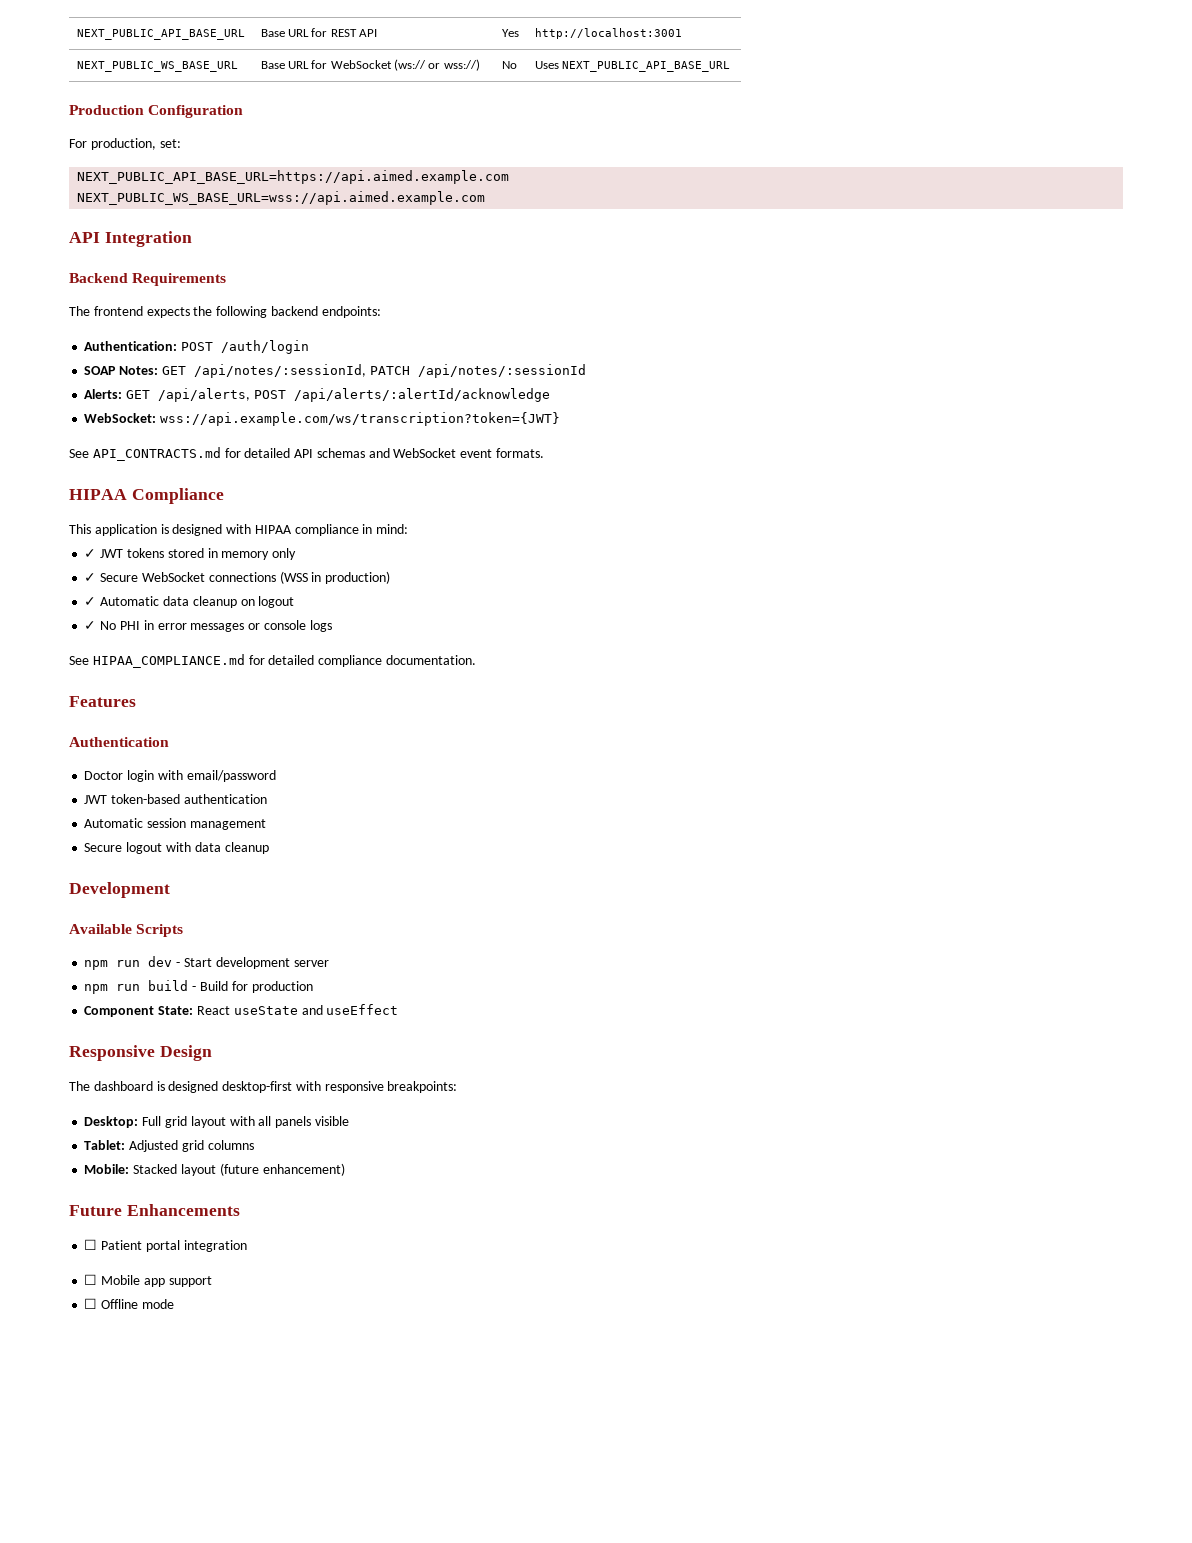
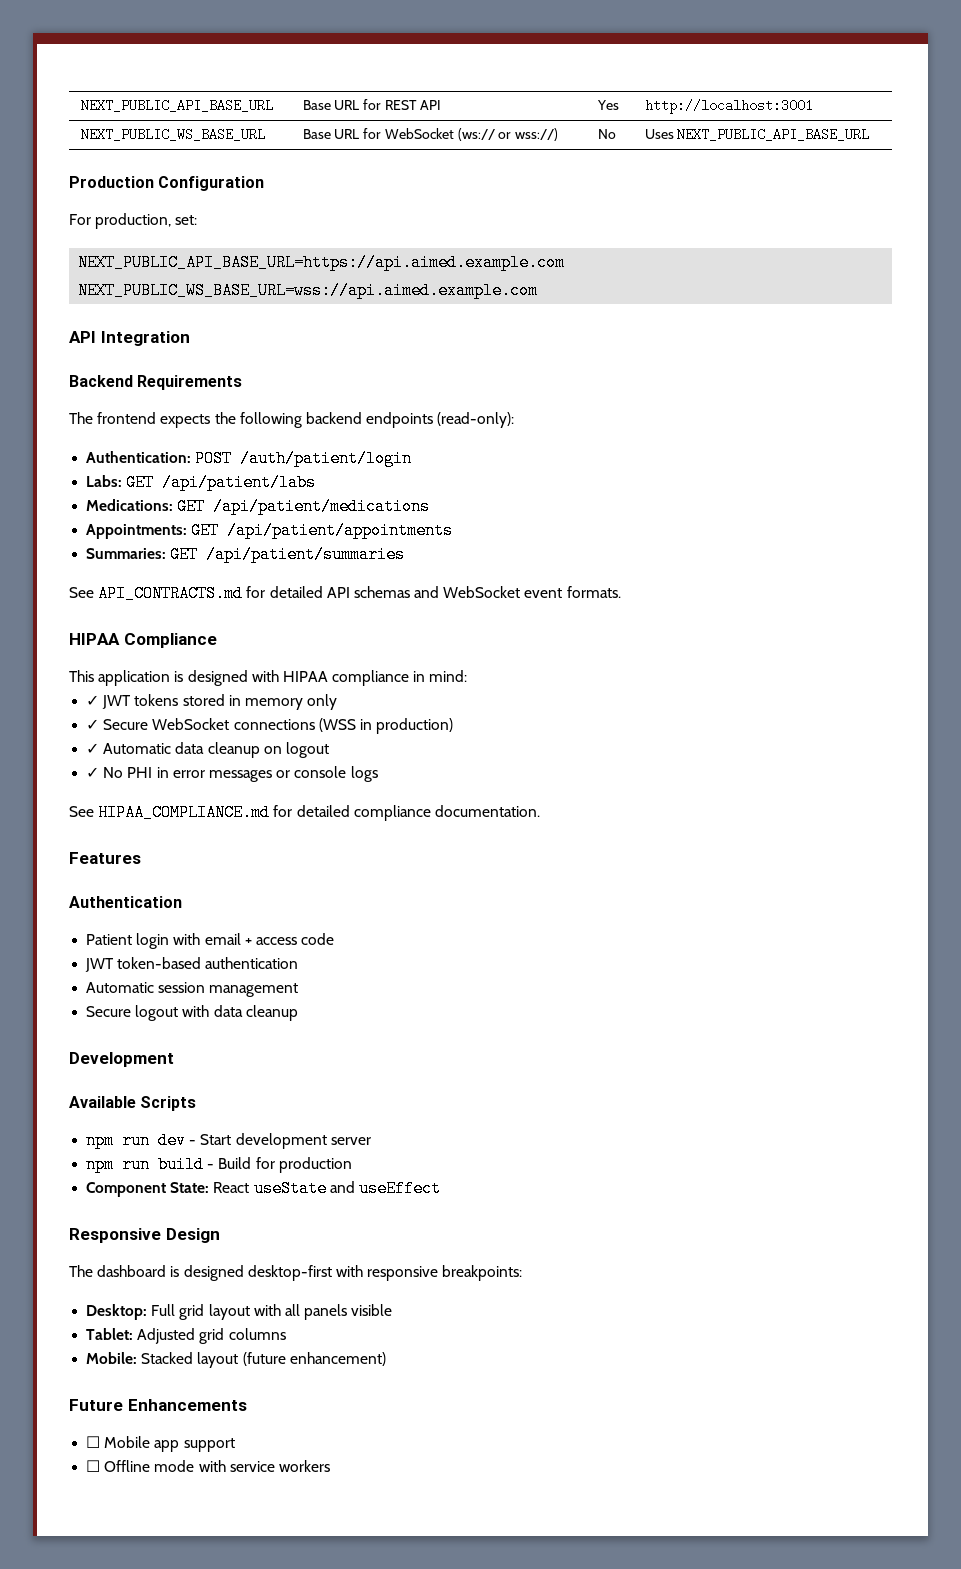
[321,306,381,318] endpoints: -> [366,412,515,428] endpoints (read-only):
[221,340,310,354] [84,364,586,378] [84,388,550,402] [84,412,561,426] /auth/login // SOAP Notes: GET /api/notes/:sessionId, PATCH /api/notes/:sessionId // Alerts: GET /api/alerts, POST /api/alerts/:alertId/acknowledge // WebSocket: wss://api.example.com/ws/transcription?token={JWT} -> [240,450,413,467] [86,474,317,491] [86,498,431,515] [86,522,454,539] [86,546,406,563] /auth/patient/login // Labs: GET /api/patient/labs // Medications: GET /api/patient/medications // Appointments: GET /api/patient/appointments // Summaries: GET /api/patient/summaries
[84,771,124,780] Doctor -> [86,934,133,945] Patient
[186,770,276,782] email/password -> [204,933,335,945] email + access code
[84,1239,247,1252] // ☐ Patient portal integration -> (247, 1405) none
(174, 1304) none -> [198,1460,330,1472] with service workers

